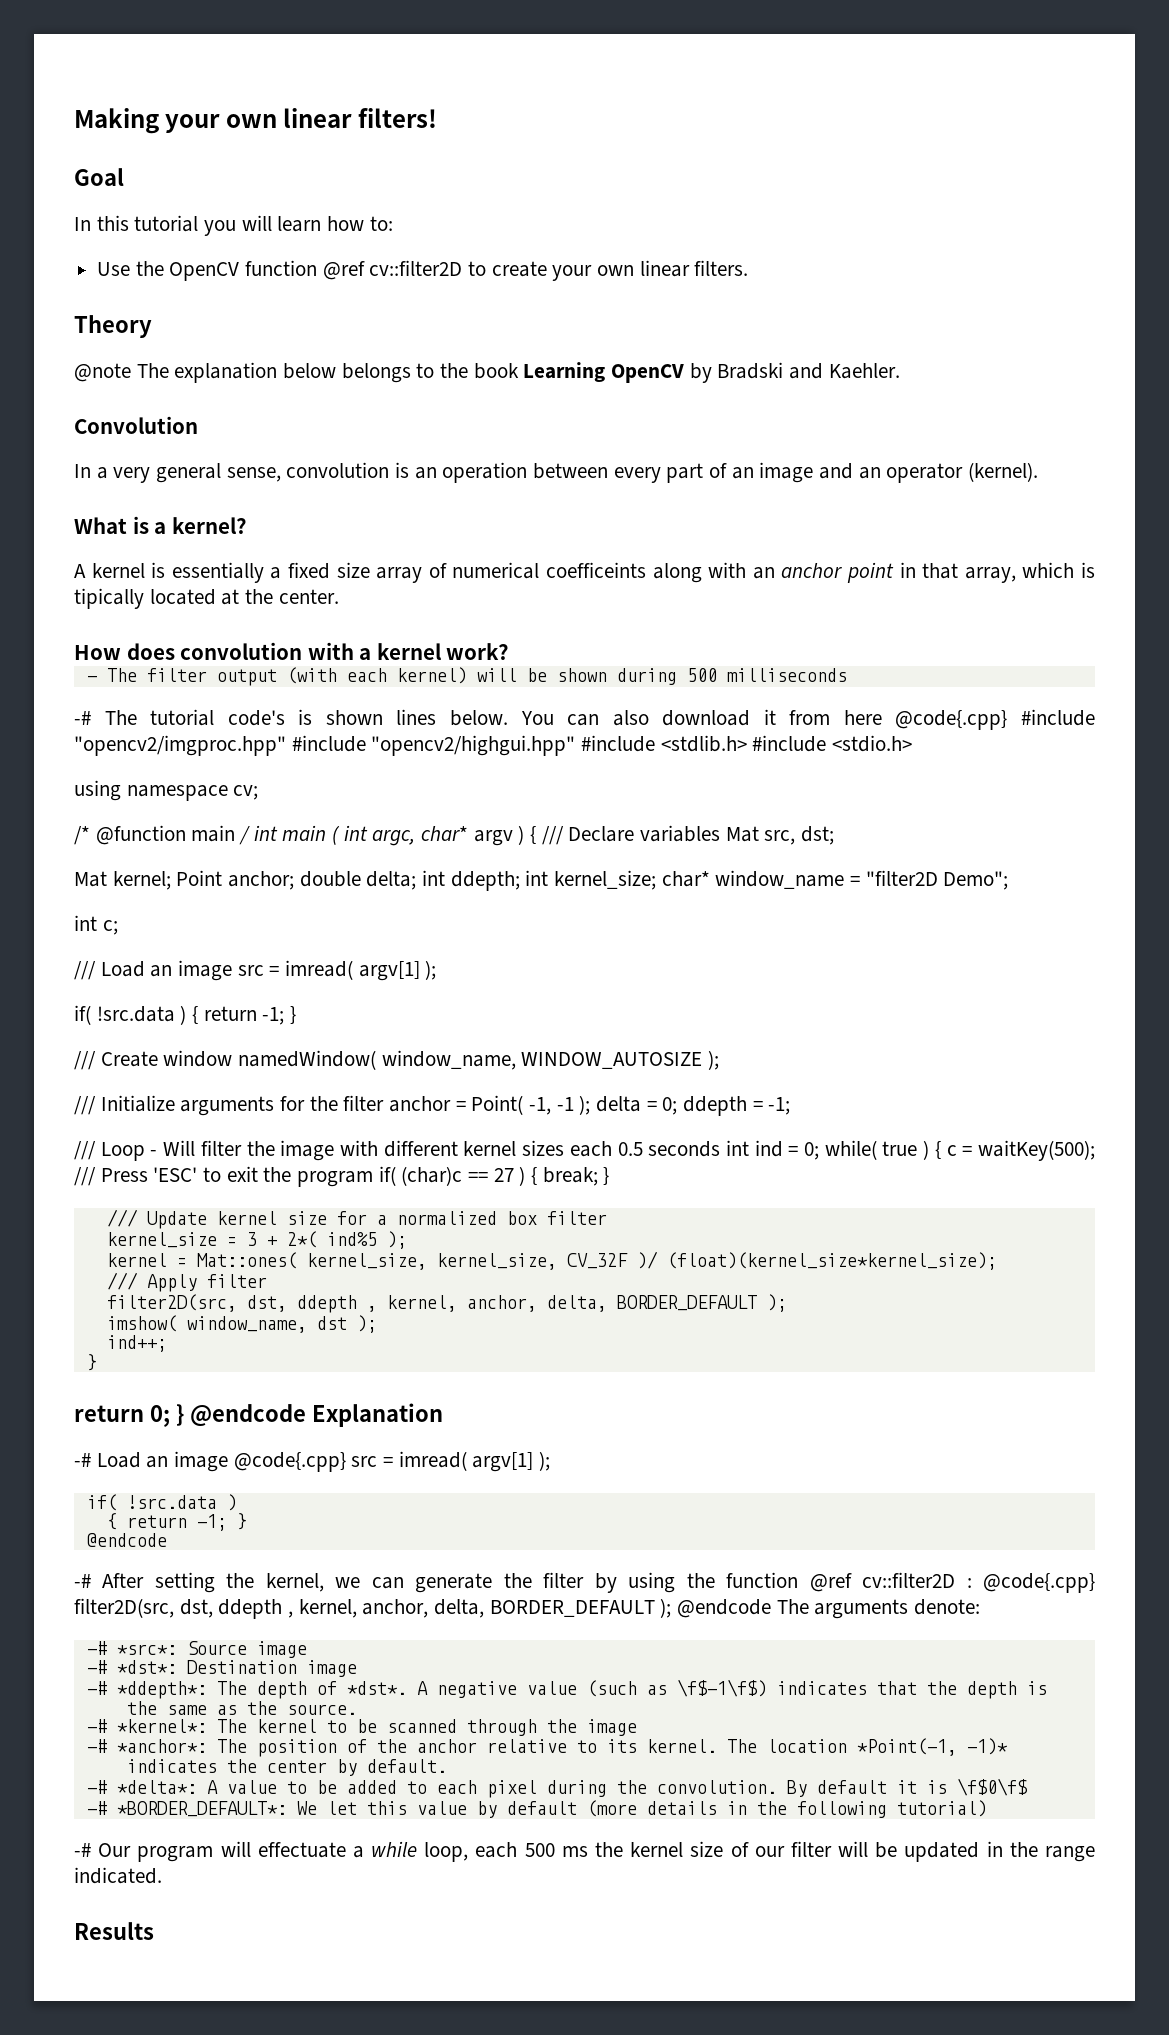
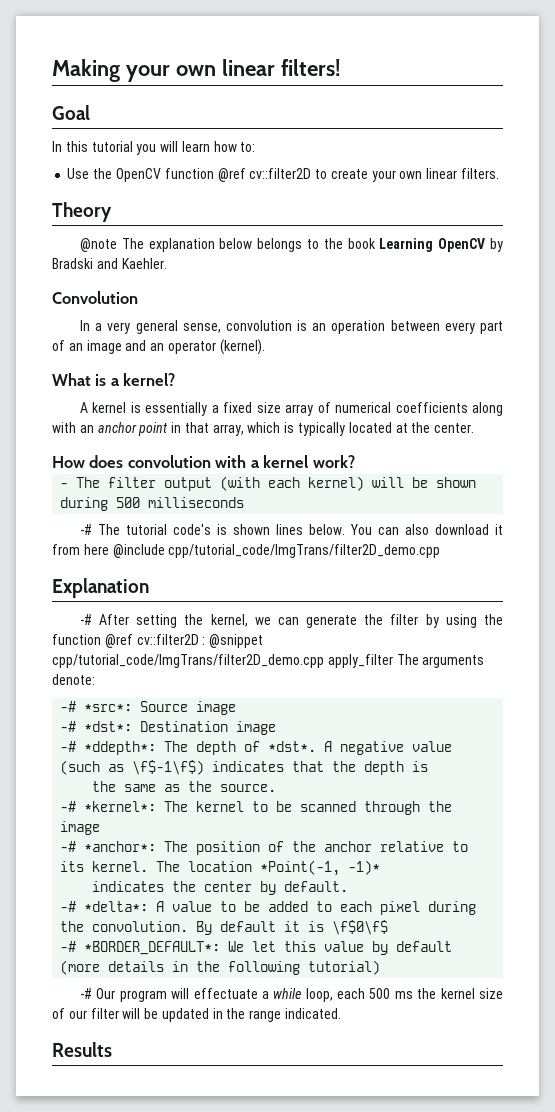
[546,562,646,578] coefficeints -> [395,402,468,413] coefficients
[74,588,144,609] tipically -> [298,422,346,436] typically
[895,709,1095,730] [74,735,913,756] [74,780,259,801] [74,825,835,846] [74,870,1009,891] [74,915,118,935] [74,960,437,981] [74,1005,297,1025] [74,1050,720,1070] [74,1095,791,1116] [74,1140,1096,1161] [74,1166,610,1187] [106,1209,607,1229] [106,1231,407,1249] [106,1251,997,1270] [106,1272,267,1292] [106,1294,787,1313] [106,1315,377,1333] [106,1335,167,1352] [86,1354,97,1371] [74,1403,443,1427] [74,1451,551,1472] [86,1494,237,1511] [106,1513,247,1531] [86,1533,167,1547] @code{.cpp} #include "opencv2/imgproc.hpp" #include "opencv2/highgui.hpp" #include <stdlib.h> #include <stdio.h> // using namespace cv; // /* @function main / int main ( int argc, char* argv ) { /// Declare variables Mat src, dst; // Mat kernel; Point anchor; double delta; int ddepth; int kernel_size; char* window_name = "filter2D Demo"; // int c; // /// Load an image src = imread( argv[1] ); // if( !src.data ) { return -1; } // /// Create window namedWindow( window_name, WINDOW_AUTOSIZE ); // /// Initialize arguments for the filter anchor = Point( -1, -1 ); delta = 0; ddepth = -1; // /// Loop - Will filter the image with different kernel sizes each 0.5 seconds int ind = 0; while( true ) { c = waitKey(500); /// Press 'ESC' to exit the program if( (char)c == 27 ) { break; } // /// Update kernel size for a normalized box filter // kernel_size = 3 + 2*( ind%5 ); // kernel = Mat::ones( kernel_size, kernel_size, CV_32F )/ (float)(kernel_size*kernel_size); // /// Apply filter // filter2D(src, dst, ddepth , kernel, anchor, delta, BORDER_DEFAULT ); // imshow( window_name, dst ); // ind++; // } // return 0; } @endcode Explanation // -# Load an image @code{.cpp} src = imread( argv[1] ); // if( !src.data ) // { return -1; } // @endcode -> [112,544,441,558] [52,578,149,598] @include cpp/tutorial_code/ImgTrans/filter2D_demo.cpp // Explanation
[983,1573,1096,1593] [74,1598,772,1619] @code{.cpp} filter2D(src, dst, ddepth , kernel, anchor, delta, BORDER_DEFAULT ); @endcode -> [209,634,264,648] [52,654,393,668] @snippet cpp/tutorial_code/ImgTrans/filter2D_demo.cpp apply_filter

